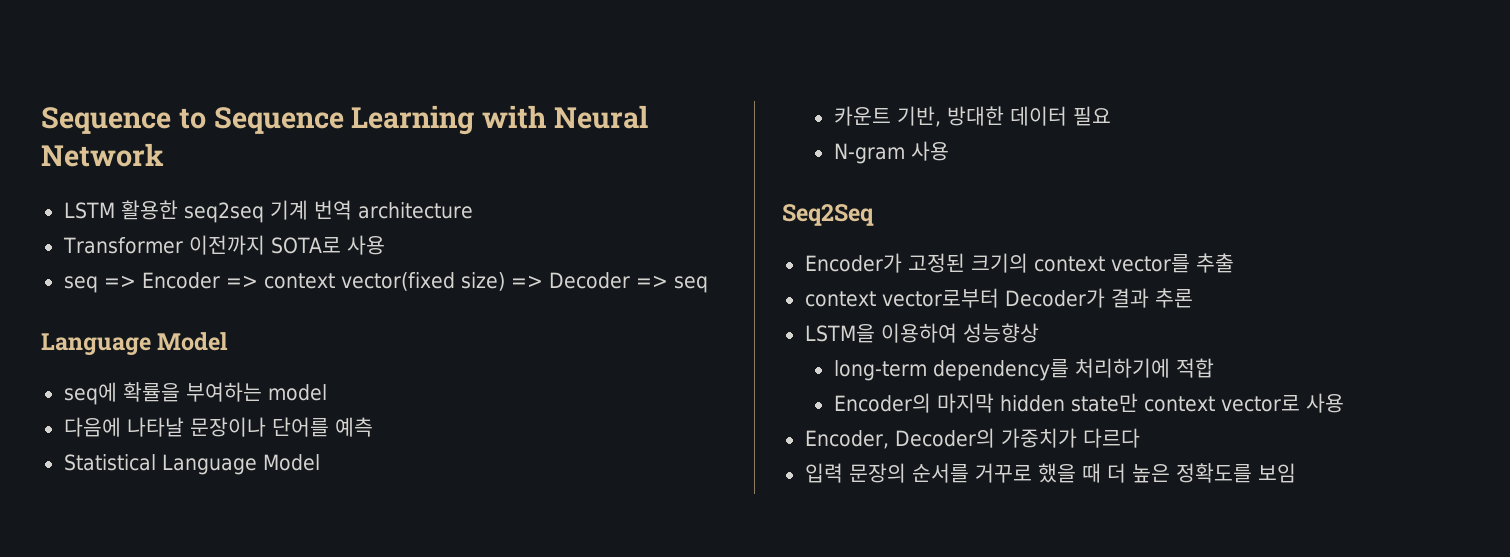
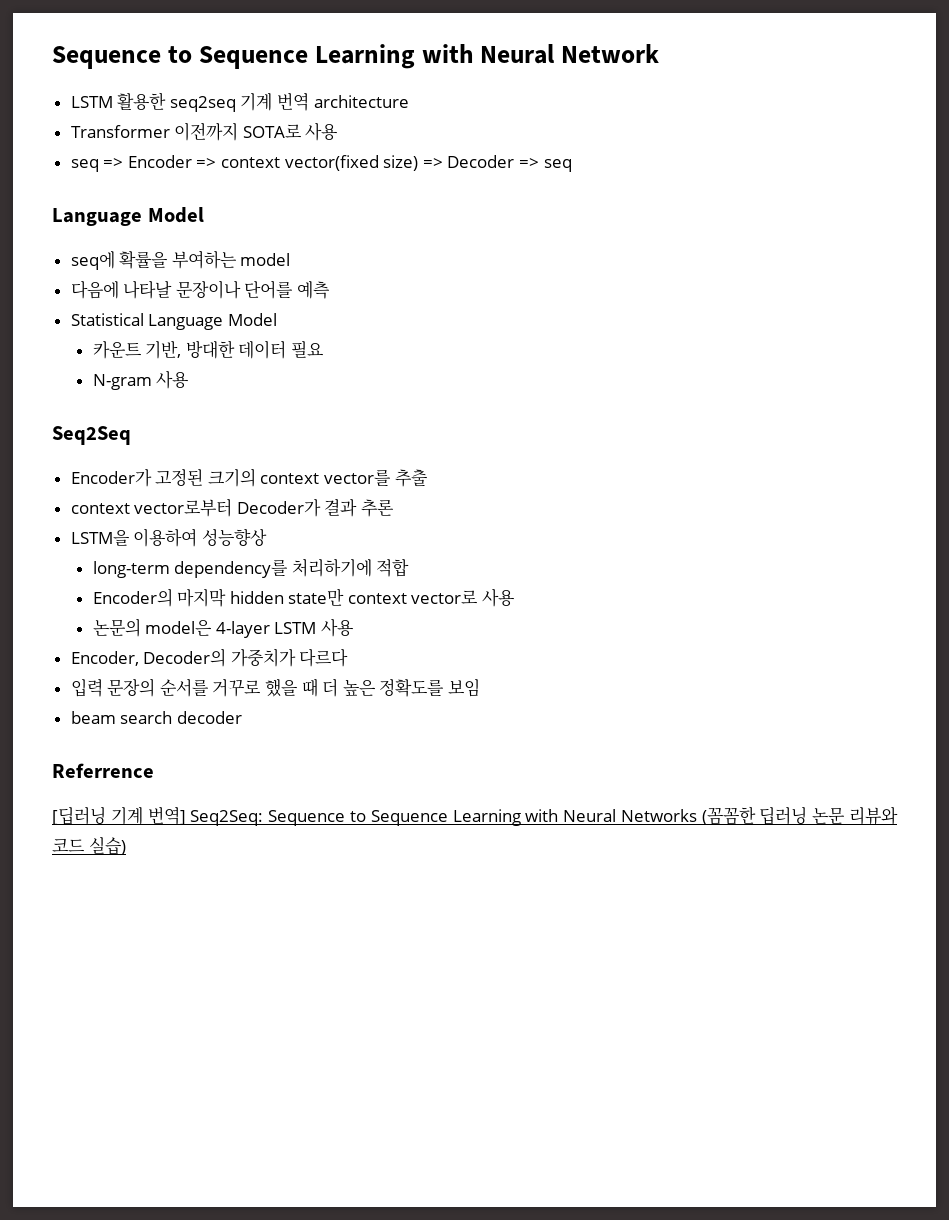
(1344, 403) none -> [92,618,354,638] // 논문의 model은 4-layer LSTM 사용
(1296, 473) none -> [70,711,242,724] [52,763,154,778] [52,806,899,826] [52,837,126,855] // beam search decoder // Referrence // [딥러닝 기계 번역] Seq2Seq: Sequence to Sequence Learning with Neural Networks (꼼꼼한 딥러닝 논문 리뷰와 코드 실습)

